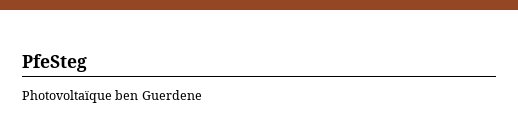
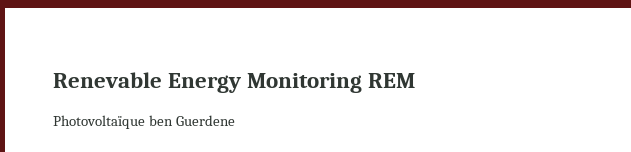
[22,54,87,72] PfeSteg -> [53,72,416,93] Renevable Energy Monitoring REM

